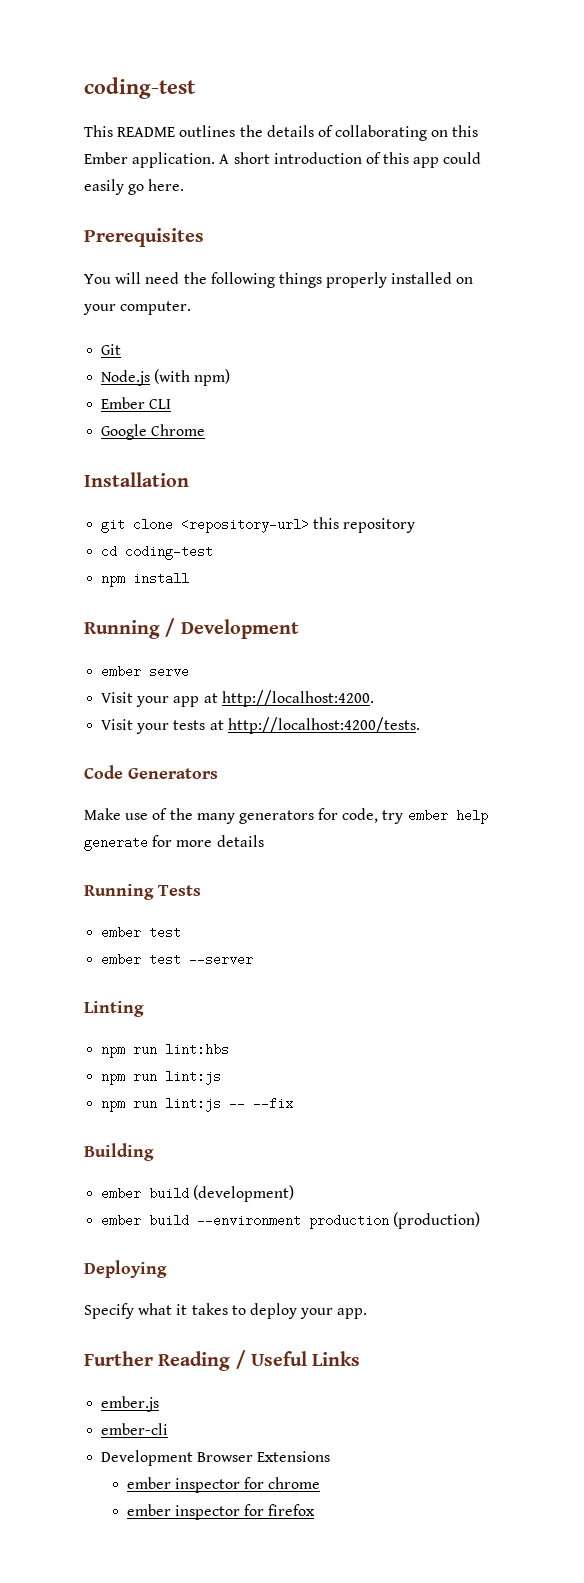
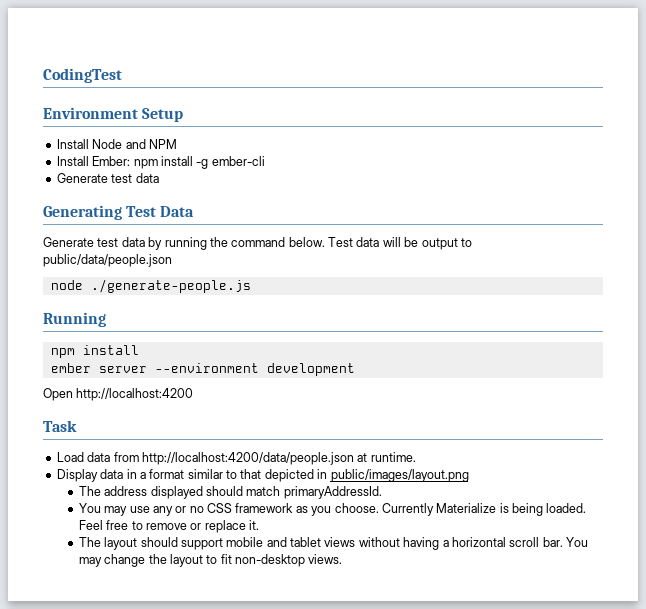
[84,77,196,99] [84,125,479,141] [84,152,482,168] [84,179,185,195] [84,228,204,247] [84,272,474,288] [83,301,192,315] [101,344,122,355] [101,369,231,386] [101,397,172,409] [101,424,206,440] [84,472,189,487] [101,517,416,533] [101,545,214,560] [101,572,190,587] [84,618,299,639] [101,665,190,678] [101,690,374,707] [101,717,420,734] [84,765,218,779] [84,808,488,824] [84,835,264,851] [84,884,201,900] [101,926,182,939] [101,953,254,966] [84,1001,144,1017] [101,1043,230,1058] [101,1070,222,1085] [101,1097,294,1112] [84,1143,154,1161] [101,1185,295,1202] [101,1212,481,1229] [84,1260,167,1278] [84,1303,368,1319] [84,1350,361,1371] [101,1396,160,1412] [101,1423,169,1435] [101,1450,331,1466] [126,1477,321,1493] [126,1504,316,1520] coding-test // This README outlines the details of collaborating on this Ember application. A short introduction of this app could easily go here. // Prerequisites // You will need the following things properly installed on your computer. // Git // Node.js (with npm) // Ember CLI // Google Chrome // Installation // git clone <repository-url> this repository // cd coding-test // npm install // Running / Development // ember serve // Visit your app at http://localhost:4200. // Visit your tests at http://localhost:4200/tests. // Code Generators // Make use of the many generators for code, try ember help generate for more details // Running Tests // ember test // ember test --server // Linting // npm run lint:hbs // npm run lint:js // npm run lint:js -- --fix // Building // ember build (development) // ember build --environment production (production) // Deploying // Specify what it takes to deploy your app. // Further Reading / Useful Links // ember.js // ember-cli // Development Browser Extensions // ember inspector for chrome // ember inspector for firefox -> [43,68,122,83] [43,107,184,122] [56,139,177,149] [56,156,265,169] [56,173,159,183] [43,205,195,220] [43,237,472,250] [43,254,172,267] [50,279,251,293] [43,312,106,327] [50,345,139,358] [50,363,355,376] [43,388,194,401] [43,420,77,432] [56,452,416,465] [56,469,469,482] [78,486,382,499] [78,503,587,516] [78,520,260,533] [78,537,589,550] [78,554,343,567] CodingTest // Environment Setup // Install Node and NPM // Install Ember: npm install -g ember-cli // Generate test data // Generating Test Data // Generate test data by running the command below. Test data will be output to public/data/people.json // node ./generate-people.js // Running // npm install // ember server --environment development // Open http://localhost:4200 // Task // Load data from http://localhost:4200/data/people.json at runtime. // Display data in a format similar to that depicted in public/images/layout.png // The address displayed should match primaryAddressId. // You may use any or no CSS framework as you choose. Currently Materialize is being loaded. Feel free to remove or replace it. // The layout should support mobile and tablet views without having a horizontal scroll bar. You may change the layout to fit non-desktop views.

